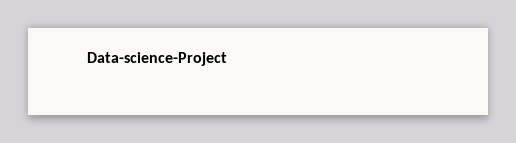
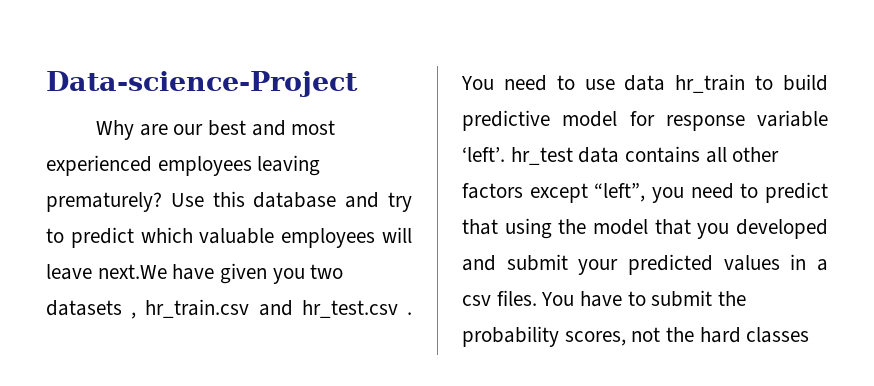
(227, 59) none -> [95,120,336,140] [46,155,321,176] [46,191,412,212] [46,227,412,248] [46,263,344,284] [46,299,412,319] [461,74,828,93] [462,110,828,131] [462,146,780,165] [462,182,828,203] [462,218,828,239] [462,254,828,275] [462,290,747,307] [462,326,810,347] // Why are our best and most experienced employees leaving prematurely? Use this database and try to predict which valuable employees will leave next.We have given you two datasets , hr_train.csv and hr_test.csv . You need to use data hr_train to build predictive model for response variable ‘left’. hr_test data contains all other factors except “left”, you need to predict that using the model that you developed and submit your predicted values in a csv files. You have to submit the probability scores, not the hard classes

